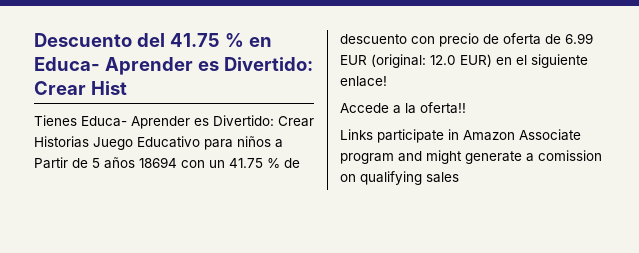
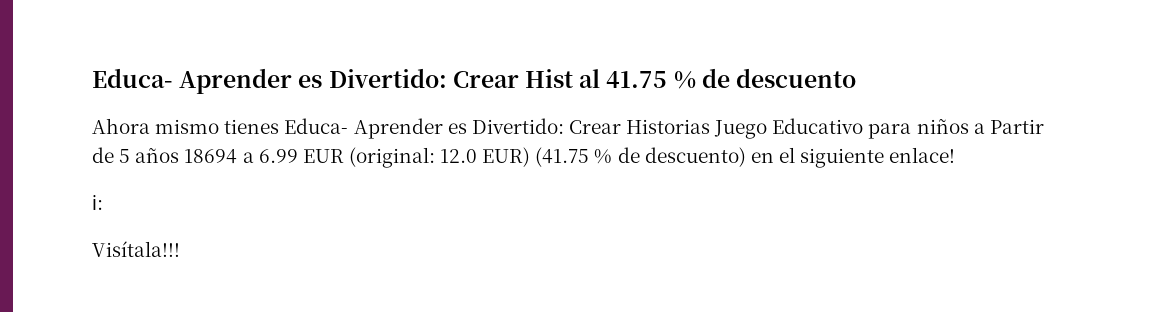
[34,33,272,47] Descuento del 41.75 % en -> (92, 78) none
[34,115,77,126] // Tienes -> [579,68,857,89] [92,118,280,134] al 41.75 % de descuento // Ahora mismo tienes
[181,158,300,168] [340,33,561,47] con un 41.75 % de descuento con precio de oferta de -> [242,152,254,163] a
(492, 60) none -> [535,147,746,167] (41.75 % de descuento)
[340,102,466,114] [340,129,581,143] [340,150,602,164] [340,171,459,185] Accede a la oferta!! // Links participate in Amazon Associate program and might generate a comission on qualifying sales -> [92,195,103,210] [92,241,180,257] ℹ: // Visítala!!!

